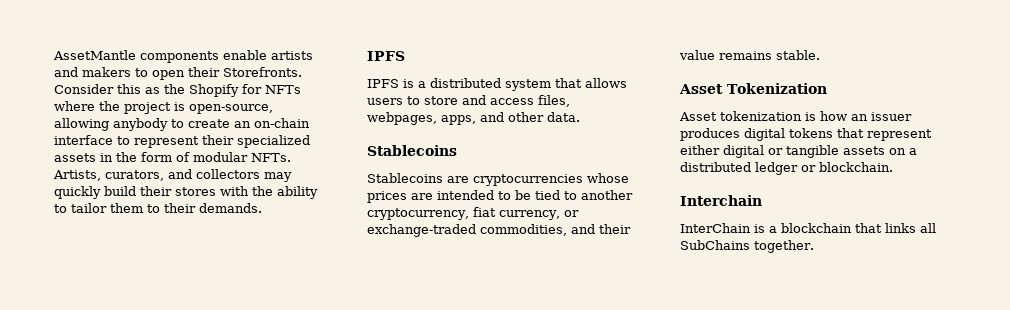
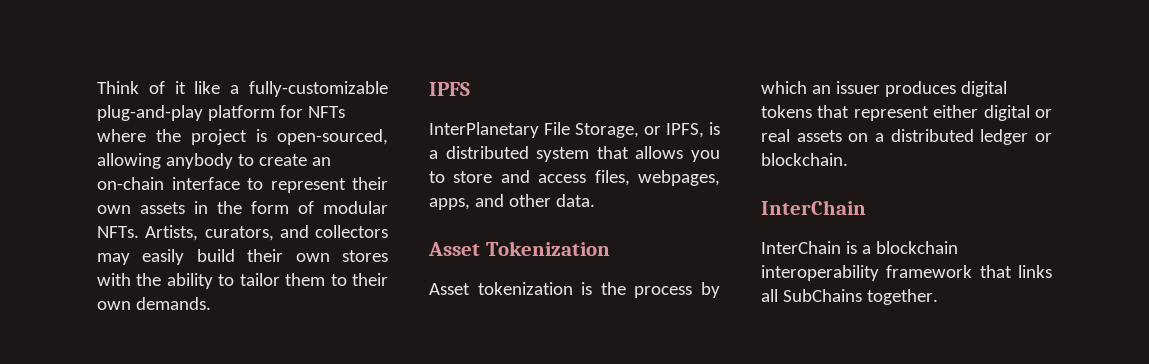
[53,50,313,63] [54,67,302,80] [54,84,239,97] AssetMantle components enable artists and makers to open their Storefronts. Consider this as the Shopify -> [97,81,388,97] [97,105,275,121] Think of it like a fully-customizable plug-and-play platform
[189,104,273,114] open-source, -> [277,129,388,145] open-sourced,
[237,135,310,148] specialized -> [97,205,131,214] own
[54,186,101,199] quickly -> [142,249,185,265] easily
(172, 191) none -> [295,253,330,262] own
(196, 208) none -> [97,301,131,310] own
[367,79,399,88] IPFS -> [429,122,704,138] InterPlanetary File Storage, or IPFS,
[367,98,403,105] users -> [691,150,720,162] you
[367,145,457,156] [367,173,629,186] [367,190,633,203] [367,207,579,220] [367,224,631,237] [679,50,820,60] // Stablecoins // Stablecoins are cryptocurrencies whose prices are intended to be tied to another cryptocurrency, fiat currency, or exchange-traded commodities, and their value remains stable. -> (595, 200) none
[820,111,847,121] how -> [600,282,720,298] [761,81,807,94] the process by which
[786,145,839,158] tangible -> [761,129,790,142] real
[680,195,762,206] Interchain -> [761,200,866,215] InterChain
(852, 228) none -> [761,265,973,281] interoperability framework

